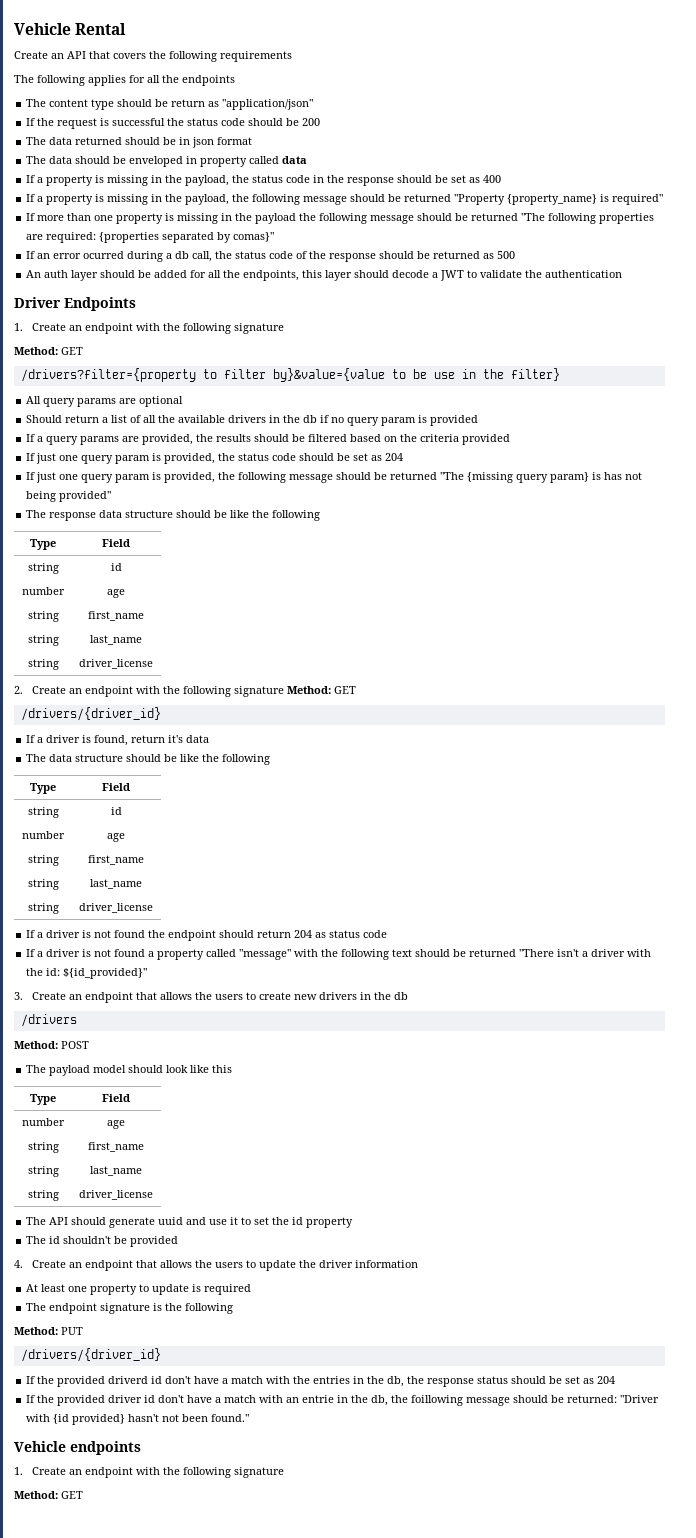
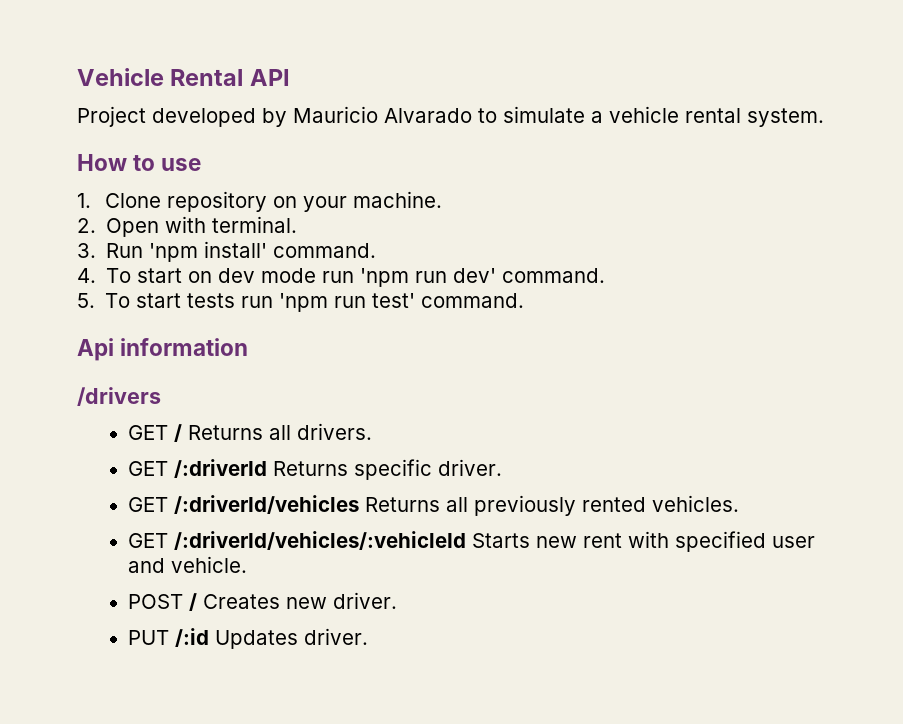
[14,51,292,62] [14,75,235,86] [26,99,314,110] [26,118,321,129] [26,137,253,148] [26,156,308,167] [26,175,502,186] [26,194,664,205] [26,213,655,224] [26,232,275,243] [26,251,516,262] [26,270,623,281] [14,297,136,311] [14,323,284,334] [14,347,83,355] [20,368,560,382] [26,396,184,407] [26,415,479,426] [26,434,511,445] [26,453,404,464] [26,472,643,483] [26,491,112,502] [26,510,321,521] [30,539,56,550] [102,539,130,547] [27,563,59,574] [110,563,122,571] [22,587,65,595] [107,589,125,598] [27,611,59,622] [88,611,144,621] [27,635,59,646] [90,635,142,645] [27,659,59,670] [79,659,153,669] [14,686,356,697] [20,707,161,721] [26,735,210,746] [26,754,271,765] [30,783,56,794] [102,783,130,791] [27,807,59,818] [110,807,122,815] [22,831,65,839] [107,833,125,842] [27,855,59,866] [88,855,144,865] [27,879,59,890] [90,879,142,889] [27,903,59,914] [79,903,153,913] [26,930,388,941] [26,949,652,960] [26,968,148,979] [14,992,408,1003] [20,1014,77,1027] [14,1041,89,1049] [26,1065,233,1076] [30,1094,56,1105] [102,1094,130,1102] [22,1118,65,1126] [107,1120,125,1129] [27,1142,59,1153] [88,1142,144,1152] [27,1166,59,1177] [90,1166,142,1176] [27,1190,59,1201] [79,1190,153,1200] [26,1217,354,1228] [26,1236,179,1247] [14,1260,418,1271] [26,1284,252,1295] [26,1303,234,1314] [14,1327,83,1335] [20,1348,161,1362] [26,1376,616,1387] [26,1395,660,1406] [26,1414,250,1425] [14,1441,141,1455] [14,1467,284,1478] [14,1491,83,1499] // Create an API that covers the following requirements // The following applies for all the endpoints // The content type should be return as "application/json" // If the request is successful the status code should be 200 // The data returned should be in json format // The data should be enveloped in property called data // If a property is missing in the payload, the status code in the response should be set as 400 // If a property is missing in the payload, the following message should be returned "Property {property_name} is required" // If more than one property is missing in the payload the following message should be returned "The following properties are required: {properties separated by comas}" // If an error ocurred during a db call, the status code of the response should be returned as 500 // An auth layer should be added for all the endpoints, this layer should decode a JWT to validate the authentication // Driver Endpoints // 1. Create an endpoint with the following signature // Method: GET // /drivers?filter={property to filter by}&value={value to be use in the filter} // All query params are optional // Should return a list of all the available drivers in the db if no query param is provided // If a query params are provided, the results should be filtered based on the criteria provided // If just one query param is provided, the status code should be set as 204 // If just one query param is provided, the following message should be returned "The {missing query param} is has not being provided" // The response data structure should be like the following // Type | Field // string | id // number | age // string | first_name // string | last_name // string | driver_license // 2. Create an endpoint with the following signature Method: GET // /drivers/{driver_id} // If a driver is found, return it's data // The data structure should be like the following // Type | Field // string | id // number | age // string | first_name // string | last_name // string | driver_license // If a driver is not found the endpoint should return 204 as status code // If a driver is not found a property called "message" with the following text should be returned "There isn't a driver with the id: ${id_provided}" // 3. Create an endpoint that allows the users to create new drivers in the db // /drivers // Method: POST // The payload model should look like this // Type | Field // number | age // string | first_name // string | last_name // string | driver_license // The API should generate uuid and use it to set the id property // The id shouldn't be provided // 4. Create an endpoint that allows the users to update the driver information // At least one property to update is required // The endpoint signature is the following // Method: PUT // /drivers/{driver_id} // If the provided driverd id don't have a match with the entries in the db, the response status should be set as 204 // If the provided driver id don't have a match with an entrie in the db, the foillowing message should be returned: "Driver with {id provided} hasn't not been found." // Vehicle endpoints // 1. Create an endpoint with the following signature // Method: GET -> [249,69,290,86] [77,106,824,127] [77,154,202,171] [77,191,443,212] [77,216,298,237] [77,241,377,262] [77,268,606,287] [77,293,525,312] [77,338,249,361] [77,387,161,406] [128,423,373,442] [128,459,503,480] [128,495,740,516] [128,531,816,552] [128,556,248,573] [128,592,398,611] [128,628,369,649] API // Project developed by Mauricio Alvarado to simulate a vehicle rental system. // How to use // 1. Clone repository on your machine. // 2. Open with terminal. // 3. Run 'npm install' command. // 4. To start on dev mode run 'npm run dev' command. // 5. To start tests run 'npm run test' command. // Api information // /drivers // GET / Returns all drivers. // GET /:driverId Returns specific driver. // GET /:driverId/vehicles Returns all previously rented vehicles. // GET /:driverId/vehicles/:vehicleId Starts new rent with specified user and vehicle. // POST / Creates new driver. // PUT /:id Updates driver.

